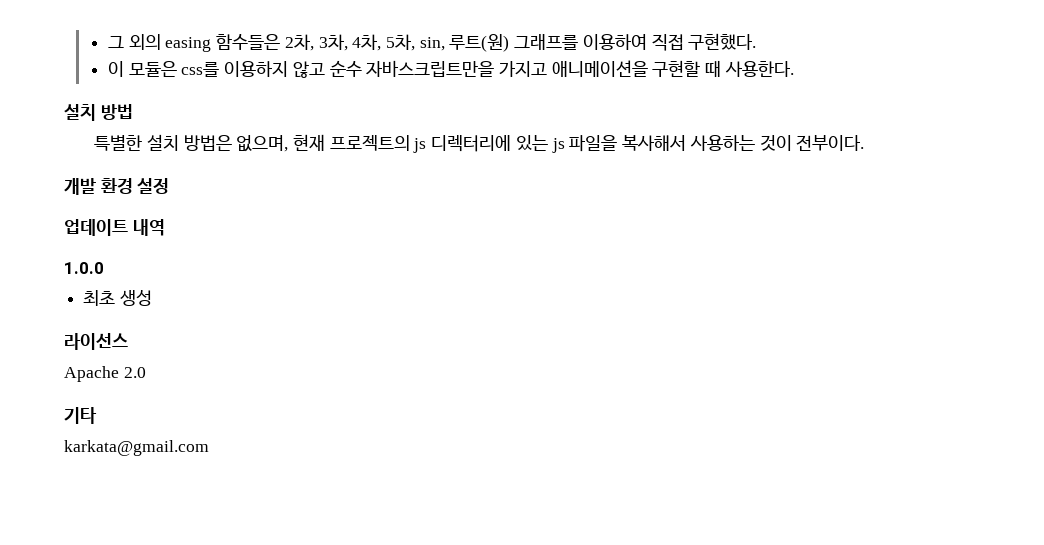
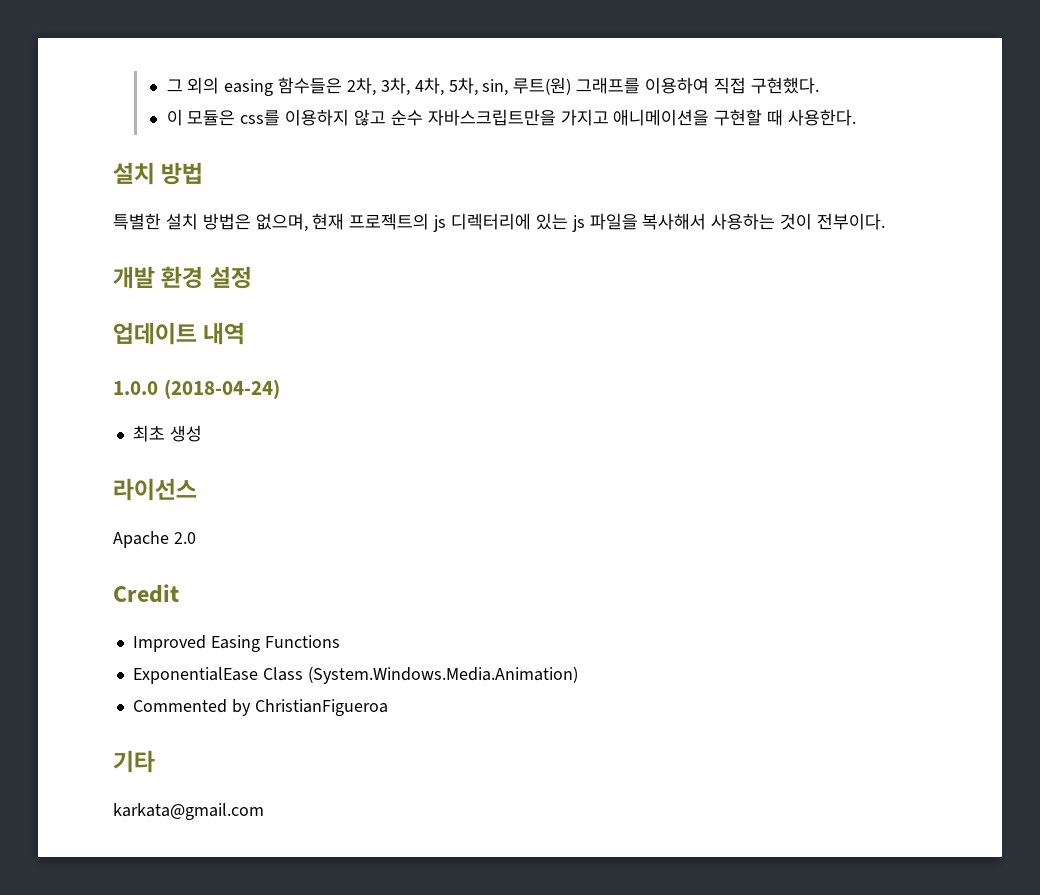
(104, 268) none -> [163,379,280,399] (2018-04-24)
(146, 372) none -> [113,584,179,603] [132,635,340,652] [132,666,578,684] [132,699,388,716] // Credit // Improved Easing Functions // ExponentialEase Class (System.Windows.Media.Animation) // Commented by ChristianFigueroa

